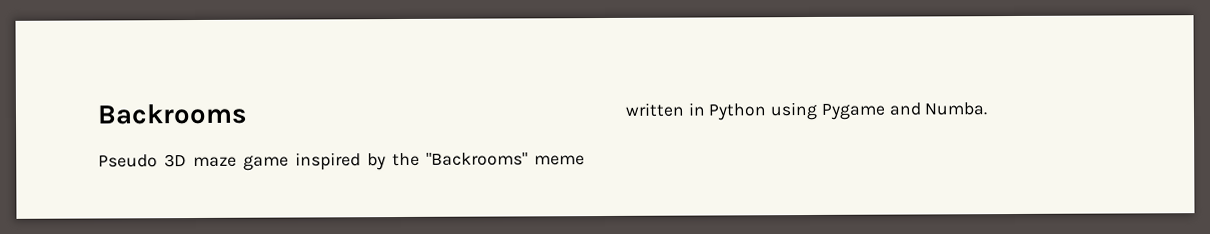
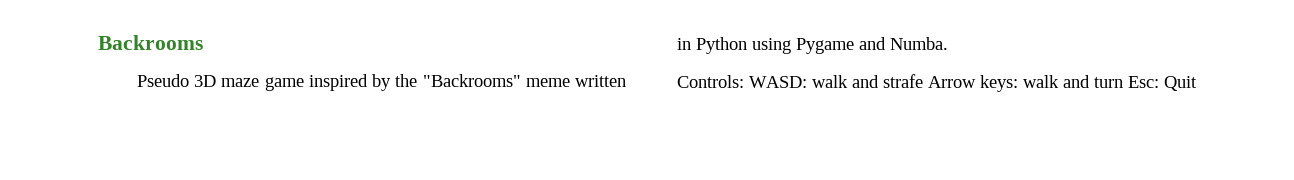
(988, 109) none -> [677,74,1197,92] // Controls: WASD: walk and strafe Arrow keys: walk and turn Esc: Quit

